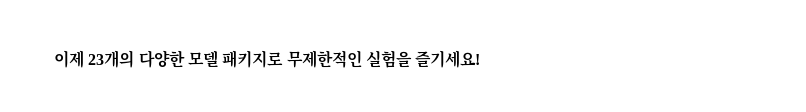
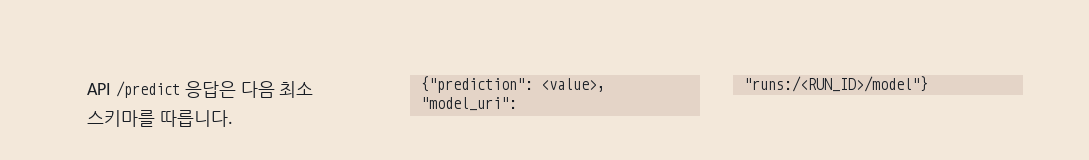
[54,50,481,68] 이제 23개의 다양한 모델 패키지로 무제한적인 실험을 즐기세요! -> [87,81,314,98] [87,110,233,127] [420,76,605,93] [420,97,517,111] [743,76,928,92] API /predict 응답은 다음 최소 스키마를 따릅니다. // {"prediction": <value>, "model_uri": "runs:/<RUN_ID>/model"}

